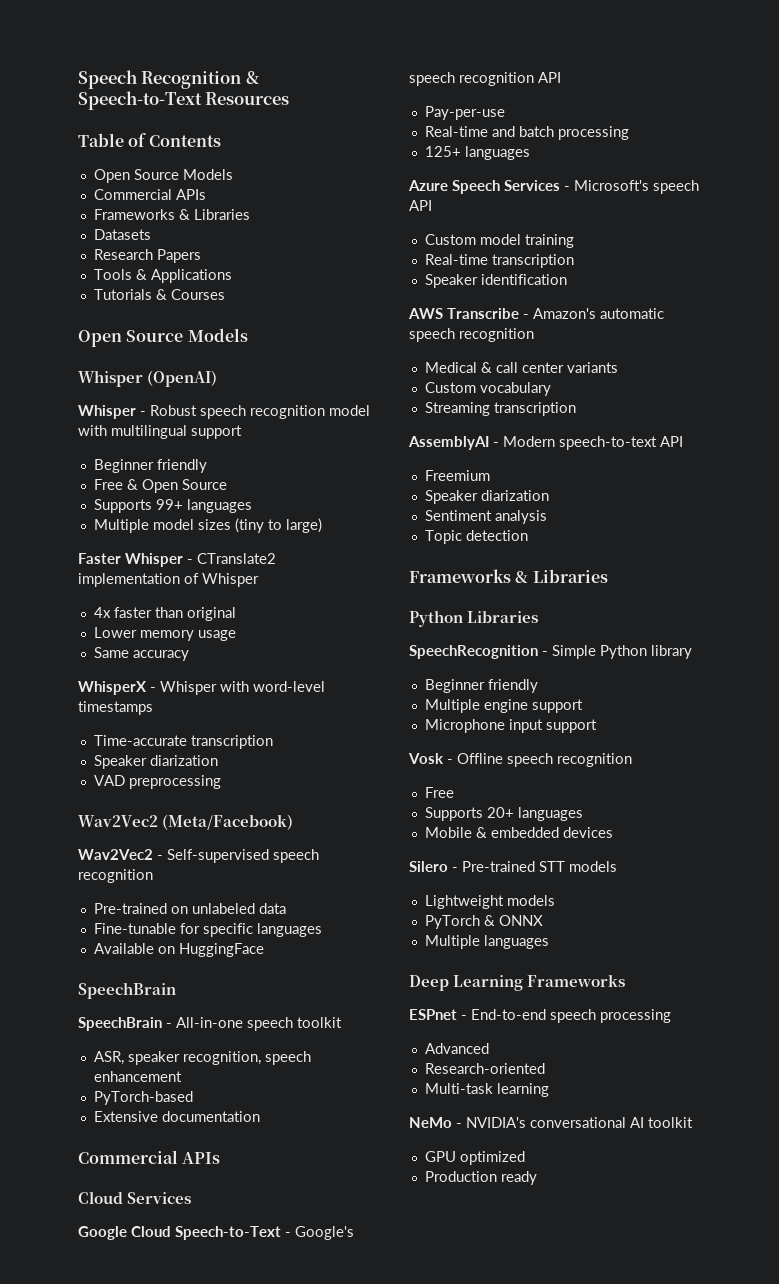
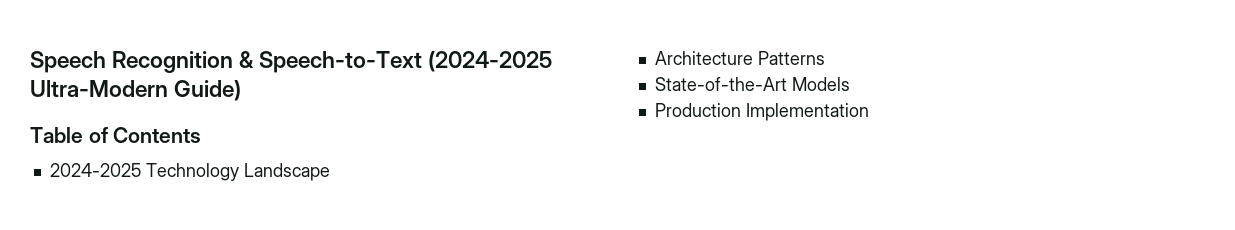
[205,92,290,105] Resources -> [428,51,553,72] [30,80,242,101] (2024-2025 Ultra-Modern Guide)
[93,169,233,183] [93,189,206,200] [93,209,250,220] [93,229,151,240] [93,249,201,263] [93,269,232,283] [93,289,225,300] [78,328,248,347] [78,370,218,387] [78,405,370,419] [78,425,242,439] [93,459,207,473] [93,479,227,493] [93,499,252,513] [93,518,322,533] [78,553,276,567] [78,573,259,587] [93,607,236,621] [93,627,236,641] [93,647,189,661] [78,681,325,695] [78,701,153,715] [93,735,273,749] [93,755,218,769] [93,775,221,789] [78,814,294,830] [78,849,319,863] [78,869,153,883] [93,903,286,914] [93,923,322,937] [93,943,264,957] [78,982,176,999] [78,1017,342,1031] [93,1051,311,1065] [93,1071,182,1082] [93,1091,193,1105] [93,1111,260,1122] [78,1150,221,1164] [78,1191,192,1204] [78,1226,354,1240] [409,72,561,86] [424,106,505,120] [424,126,629,140] [424,146,530,160] [408,180,699,194] [409,200,432,211] [424,234,574,248] [424,254,574,268] [424,274,567,288] [408,308,664,319] [409,328,534,342] [424,362,618,373] [424,382,551,396] [424,402,576,416] [408,436,683,450] [424,470,490,481] [424,490,549,504] [424,510,547,524] [424,530,528,544] [409,569,608,583] [409,610,539,627] [409,645,692,659] [424,679,538,693] [424,699,583,713] [424,719,597,733] [408,753,632,767] [424,787,454,798] [424,807,583,821] [424,827,613,838] [409,861,617,872] [424,895,555,909] [424,915,543,929] [424,935,549,949] [409,974,626,991] [409,1009,671,1023] [424,1043,489,1054] [424,1063,545,1074] [424,1083,549,1097] [409,1117,693,1128] [424,1151,525,1165] Open Source Models // Commercial APIs // Frameworks & Libraries // Datasets // Research Papers // Tools & Applications // Tutorials & Courses // Open Source Models // Whisper (OpenAI) // Whisper - Robust speech recognition model with multilingual support // Beginner friendly // Free & Open Source // Supports 99+ languages // Multiple model sizes (tiny to large) // Faster Whisper - CTranslate2 implementation of Whisper // 4x faster than original // Lower memory usage // Same accuracy // WhisperX - Whisper with word-level timestamps // Time-accurate transcription // Speaker diarization // VAD preprocessing // Wav2Vec2 (Meta/Facebook) // Wav2Vec2 - Self-supervised speech recognition // Pre-trained on unlabeled data // Fine-tunable for specific languages // Available on HuggingFace // SpeechBrain // SpeechBrain - All-in-one speech toolkit // ASR, speaker recognition, speech enhancement // PyTorch-based // Extensive documentation // Commercial APIs // Cloud Services // Google Cloud Speech-to-Text - Google's speech recognition API // Pay-per-use // Real-time and batch processing // 125+ languages // Azure Speech Services - Microsoft's speech API // Custom model training // Real-time transcription // Speaker identification // AWS Transcribe - Amazon's automatic speech recognition // Medical & call center variants // Custom vocabulary // Streaming transcription // AssemblyAI - Modern speech-to-text API // Freemium // Speaker diarization // Sentiment analysis // Topic detection // Frameworks & Libraries // Python Libraries // SpeechRecognition - Simple Python library // Beginner friendly // Multiple engine support // Microphone input support // Vosk - Offline speech recognition // Free // Supports 20+ languages // Mobile & embedded devices // Silero - Pre-trained STT models // Lightweight models // PyTorch & ONNX // Multiple languages // Deep Learning Frameworks // ESPnet - End-to-end speech processing // Advanced // Research-oriented // Multi-task learning // NeMo - NVIDIA's conversational AI toolkit // GPU optimized -> [49,163,330,181] [654,51,825,65] [654,77,850,91] 2024-2025 Technology Landscape // Architecture Patterns // State-of-the-Art Models
[500,1171,537,1185] ready -> [745,103,869,121] Implementation

